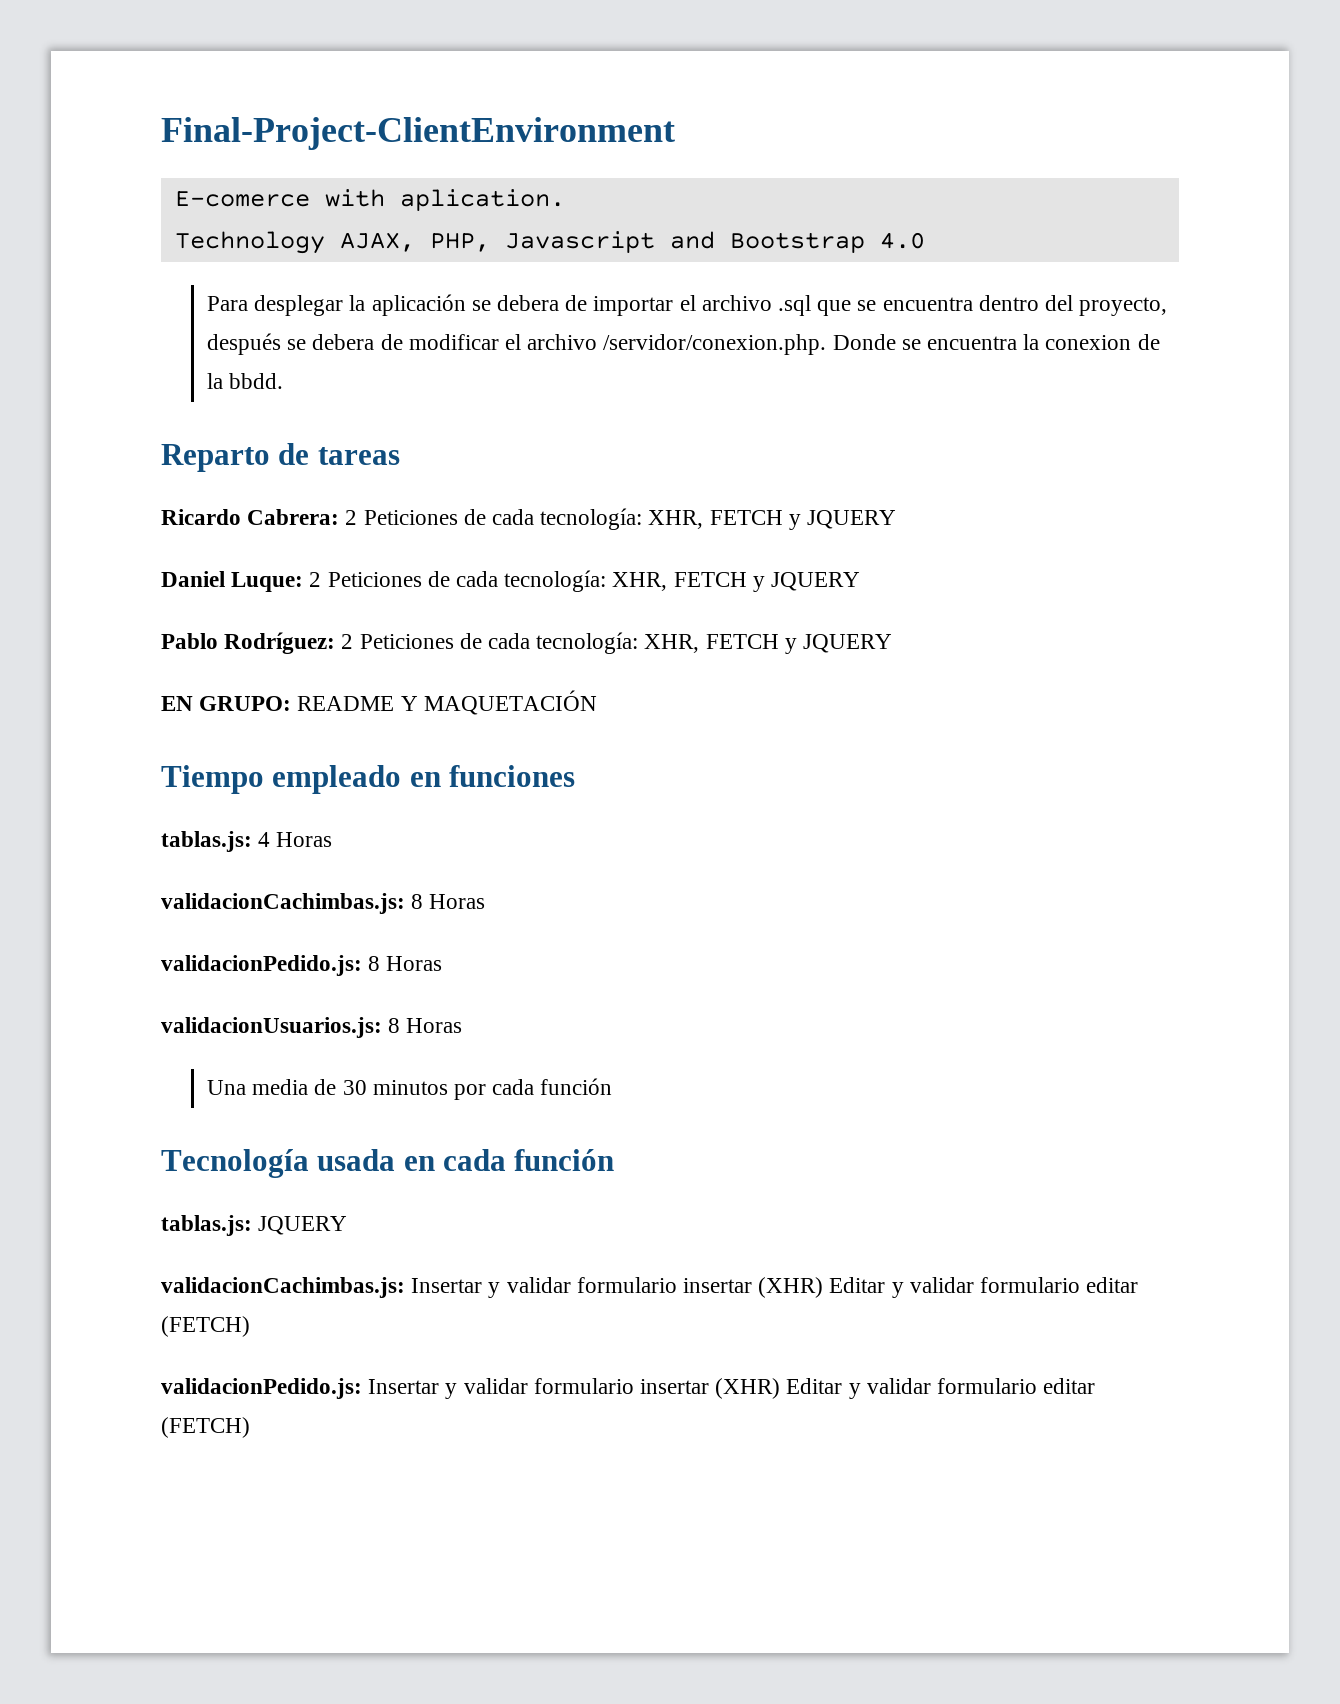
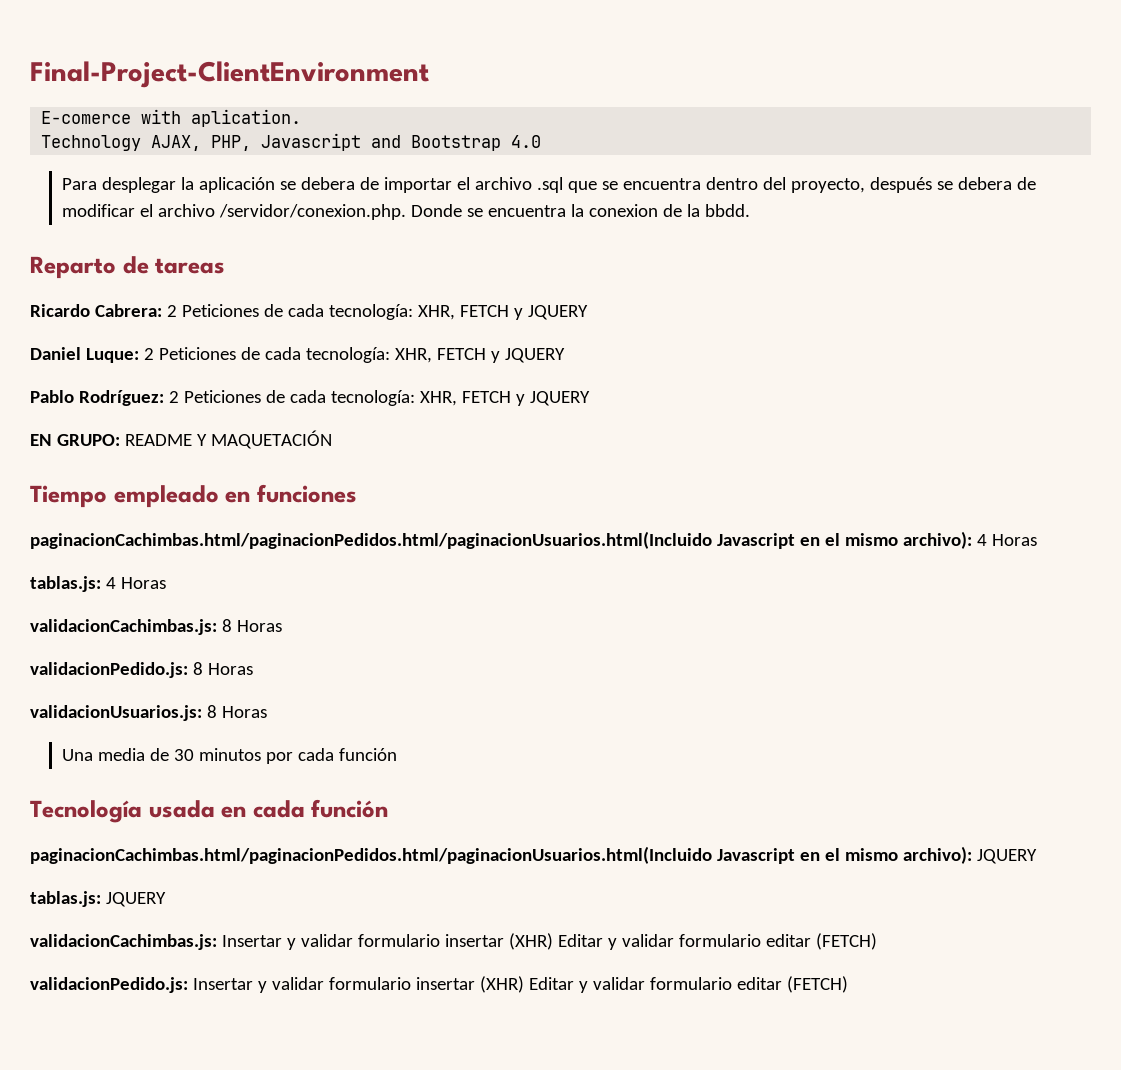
(576, 776) none -> [30,531,1037,549] // paginacionCachimbas.html/paginacionPedidos.html/paginacionUsuarios.html(Incluido Javascript en el mismo archivo): 4 Horas
(615, 1160) none -> [30,846,1037,864] // paginacionCachimbas.html/paginacionPedidos.html/paginacionUsuarios.html(Incluido Javascript en el mismo archivo): JQUERY

